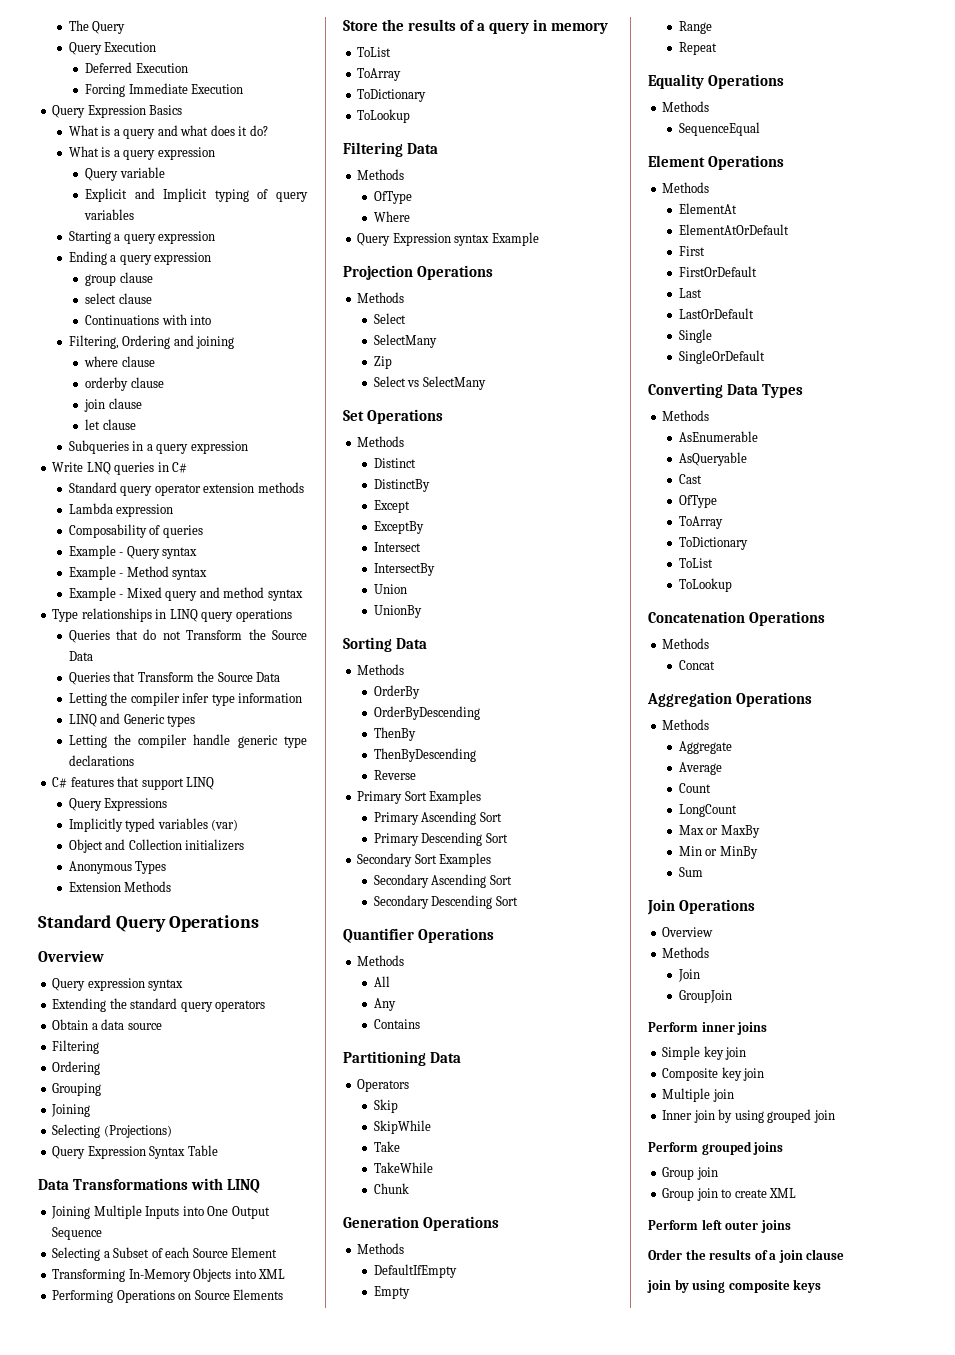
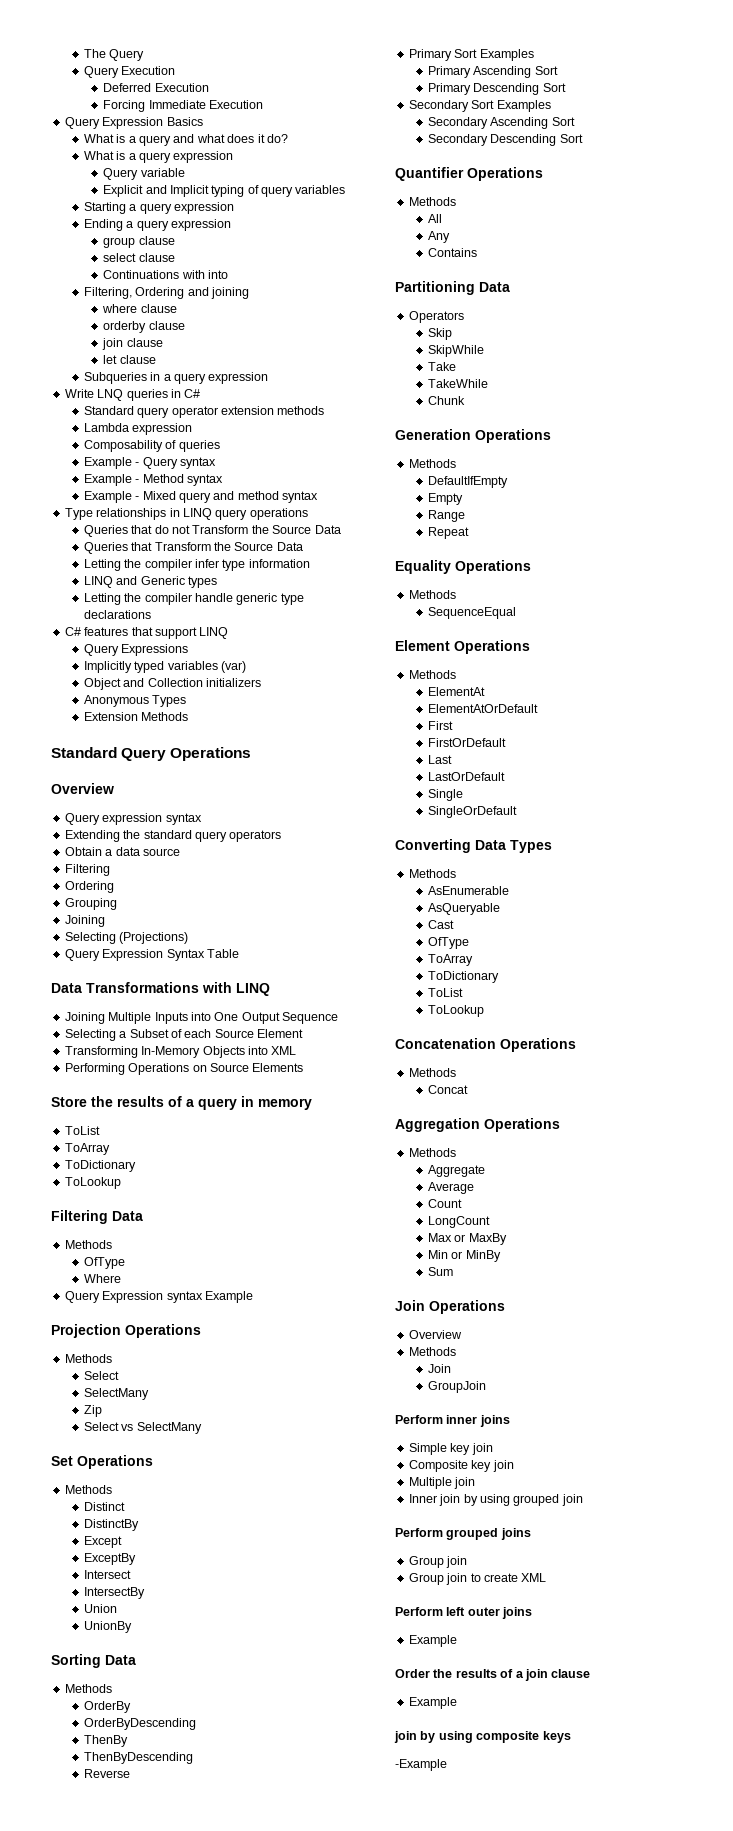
(791, 1226) none -> [408,1635,457,1647] // Example
(845, 1254) none -> [408,1697,457,1709] // Example
(822, 1286) none -> [395,1759,447,1771] // -Example

